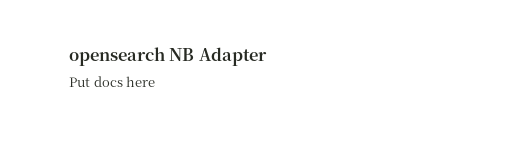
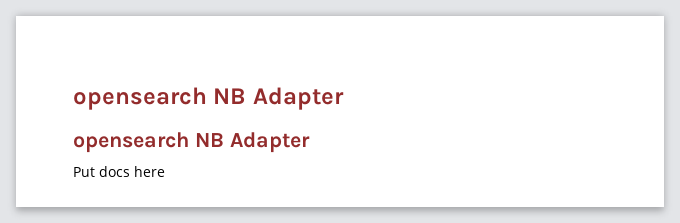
[69,47,267,66] opensearch NB Adapter -> [73,87,344,110] [73,132,310,153] opensearch NB Adapter // opensearch NB Adapter

